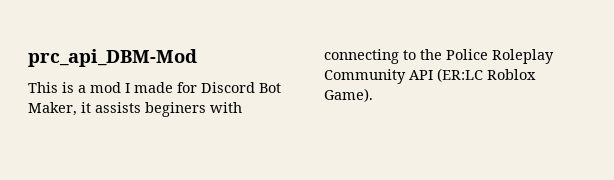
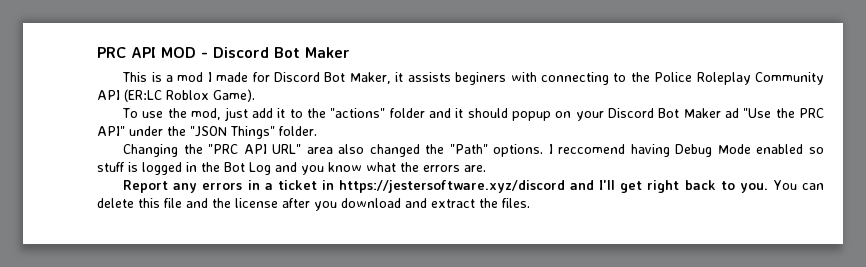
[28,49,197,67] prc_api_DBM-Mod -> [97,47,350,58] PRC API MOD - Discord Bot Maker
(373, 95) none -> [122,107,824,121] [97,126,317,139] [123,144,825,157] [97,162,486,175] [123,180,824,193] [97,198,530,211] // To use the mod, just add it to the "actions" folder and it should popup on your Discord Bot Maker ad "Use the PRC API" under the "JSON Things" folder. // Changing the "PRC API URL" area also changed the "Path" options. I reccomend having Debug Mode enabled so stuff is logged in the Bot Log and you know what the errors are. // Report any errors in a ticket in https://jestersoftware.xyz/discord and I'll get right back to you. You can delete this file and the license after you download and extract the files.

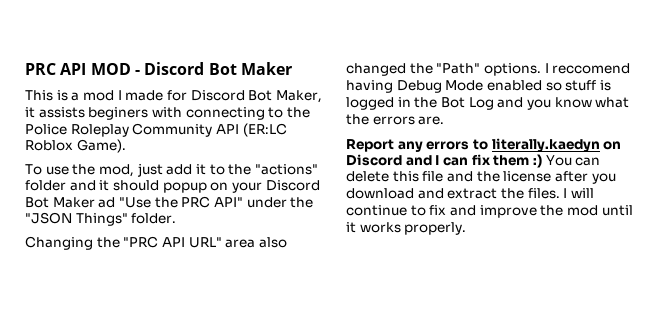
[247,180,768,193] in a ticket in https://jestersoftware.xyz/discord and I'll get right back to you. -> [472,138,622,152] [346,154,542,168] to literally.kaedyn on Discord and I can fix them :)
(530, 203) none -> [563,188,594,198] [346,205,633,218] [346,222,467,235] I will continue to fix and improve the mod until it works properly.

